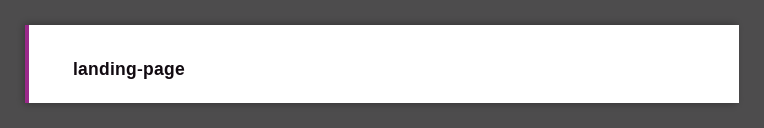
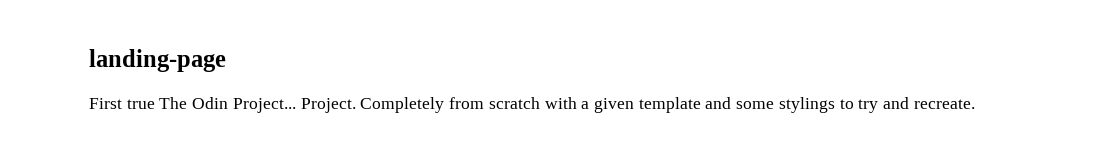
(185, 70) none -> [89,97,975,113] // First true The Odin Project... Project. Completely from scratch with a given template and some stylings to try and recreate.

